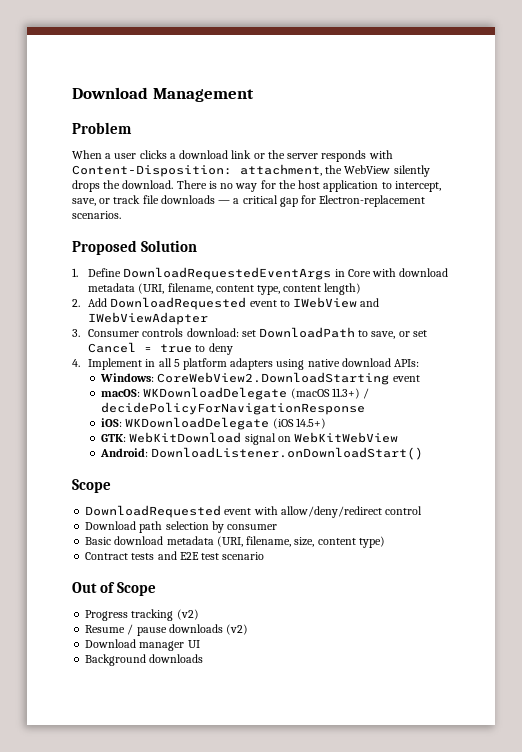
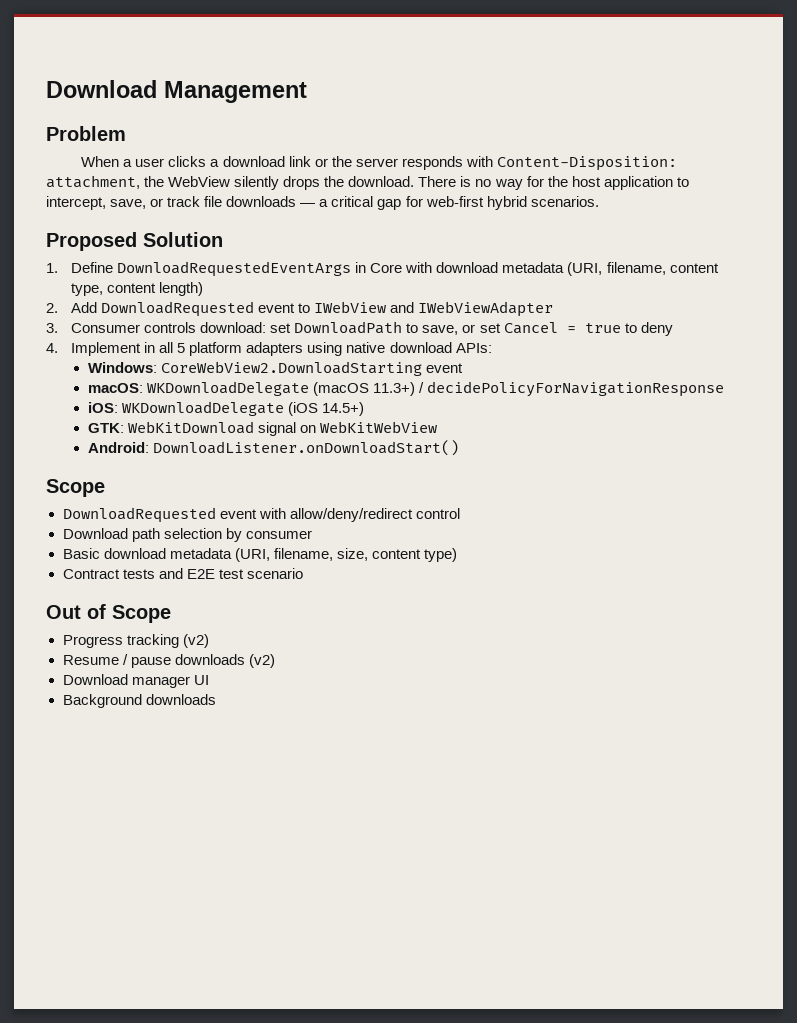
[319,195,426,207] Electron-replacement -> [425,196,527,210] web-first hybrid

